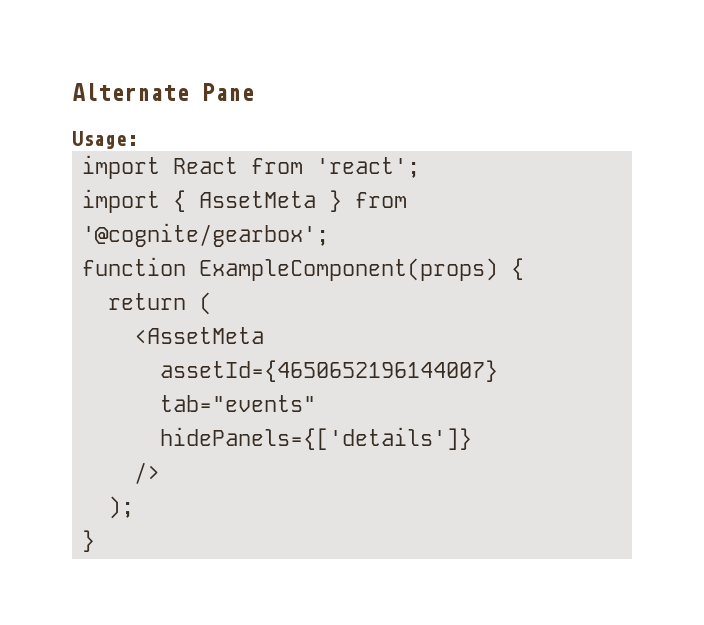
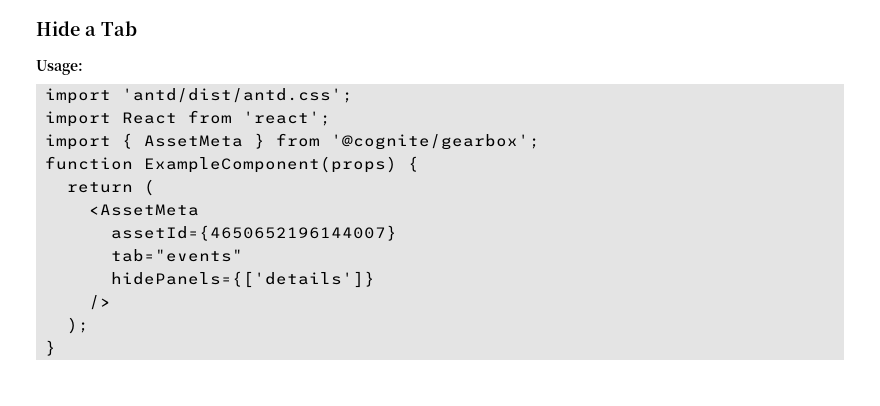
[72,83,254,101] Alternate Pane -> [36,21,137,36] Hide a Tab
(138, 140) none -> [45,88,353,104] // import 'antd/dist/antd.css';

